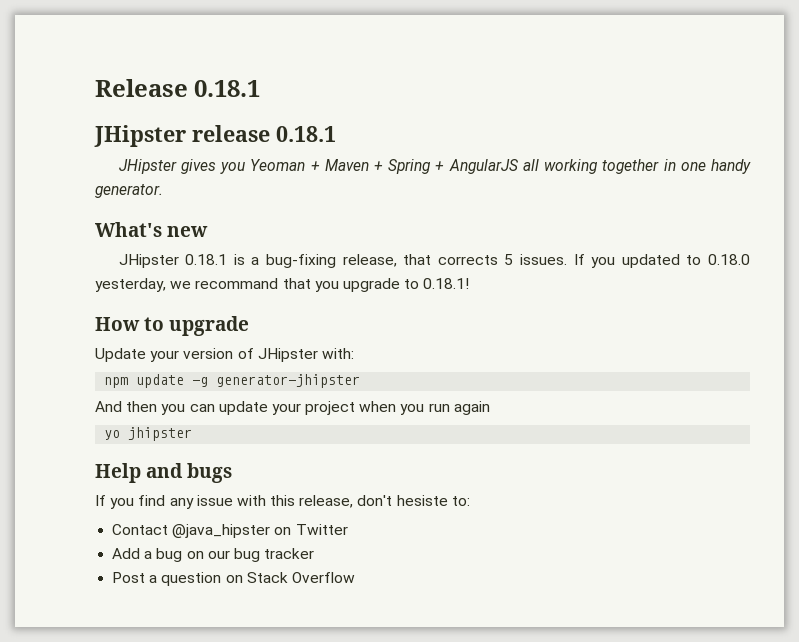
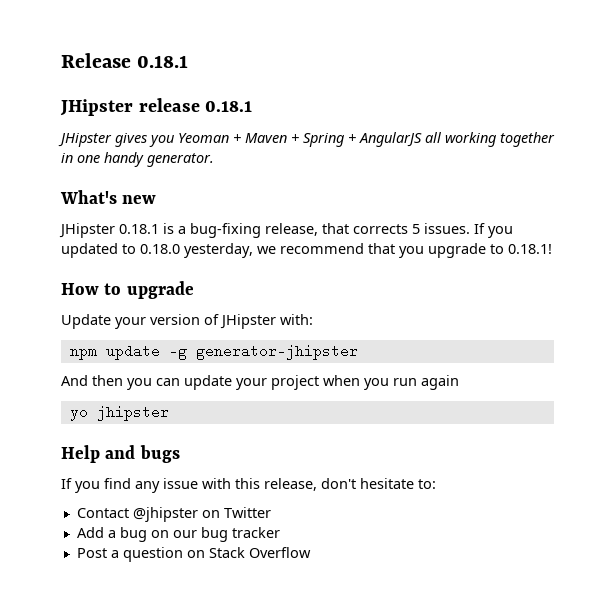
[195,278,279,289] recommand -> [280,243,364,254] recommend
[396,495,448,506] hesiste -> [360,478,414,489] hesitate
[172,524,271,538] @java_hipster -> [132,507,198,522] @jhipster

